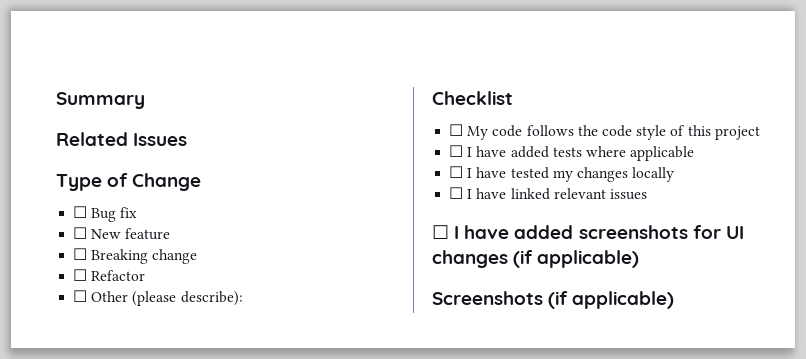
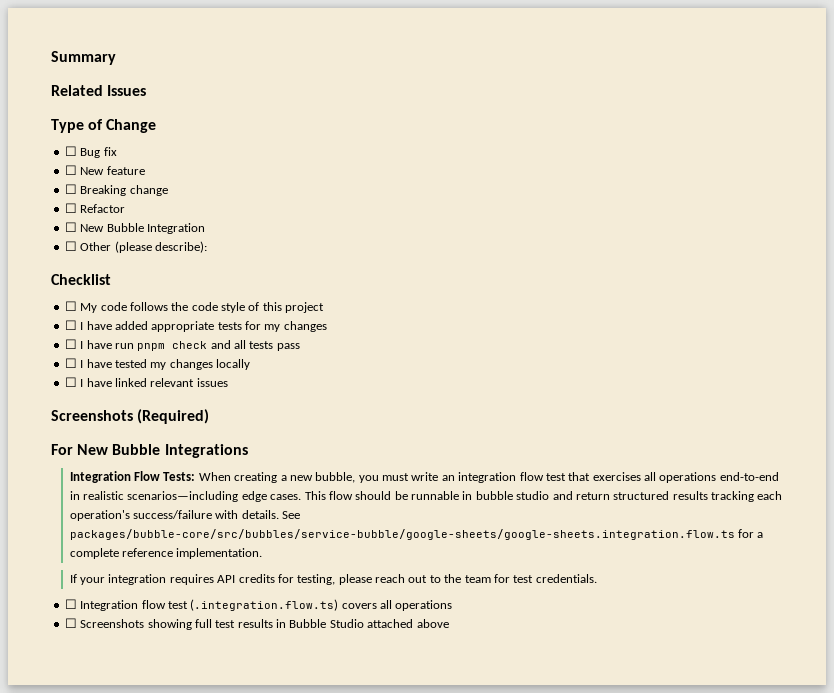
(146, 275) none -> [64,222,205,234] // ☐ New Bubble Integration
[552,146,695,161] tests where applicable -> [151,321,327,332] [64,339,300,351] appropriate tests for my changes // ☐ I have run pnpm check and all tests pass
[432,225,744,239] [432,250,640,268] [432,291,675,309] ☐ I have added screenshots for UI changes (if applicable) // Screenshots (if applicable) -> [51,409,210,424] [51,444,248,458] [69,471,779,483] [69,491,783,502] [69,510,301,521] [69,529,764,540] [69,548,263,559] [69,574,597,585] [64,599,453,611] [64,618,449,630] Screenshots (Required) // For New Bubble Integrations // Integration Flow Tests: When creating a new bubble, you must write an integration flow test that exercises all operations end-to-end in realistic scenarios—including edge cases. This flow should be runnable in bubble studio and return structured results tracking each operation's success/failure with details. See packages/bubble-core/src/bubbles/service-bubble/google-sheets/google-sheets.integration.flow.ts for a complete reference implementation. // If your integration requires API credits for testing, please reach out to the team for test credentials. // ☐ Integration flow test (.integration.flow.ts) covers all operations // ☐ Screenshots showing full test results in Bubble Studio attached above

